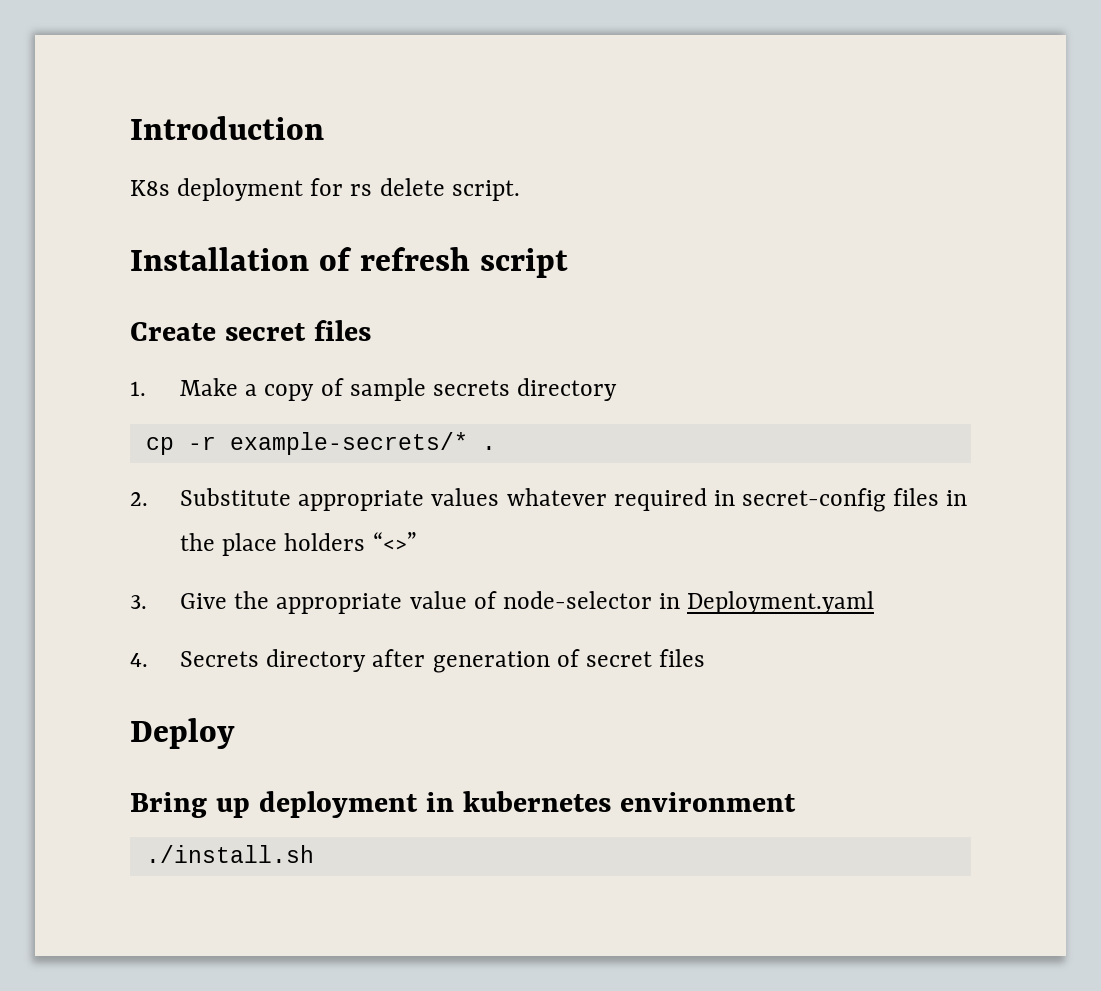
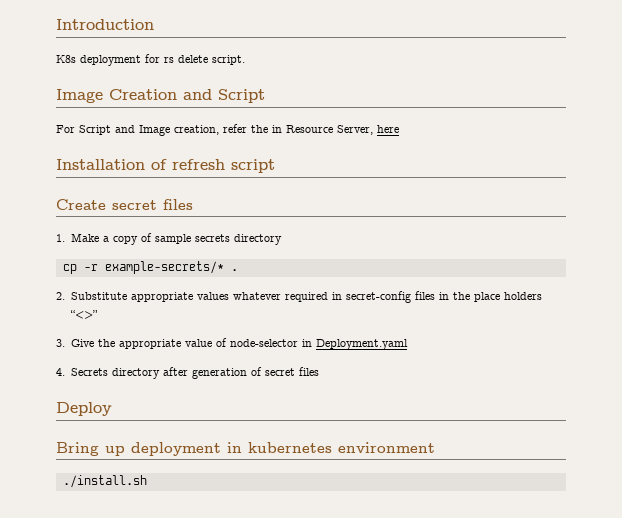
(520, 190) none -> [56,89,265,103] [56,124,399,136] // Image Creation and Script // For Script and Image creation, refer the in Resource Server, here

